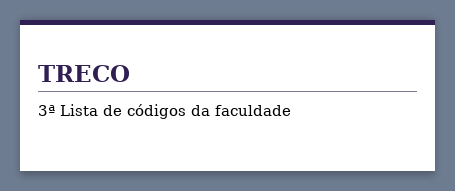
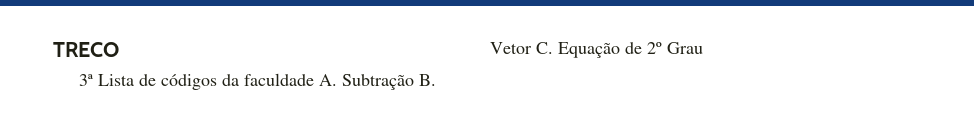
(291, 110) none -> [319,74,437,90] [490,42,703,58] A. Subtração B. Vetor C. Equação de 2º Grau

